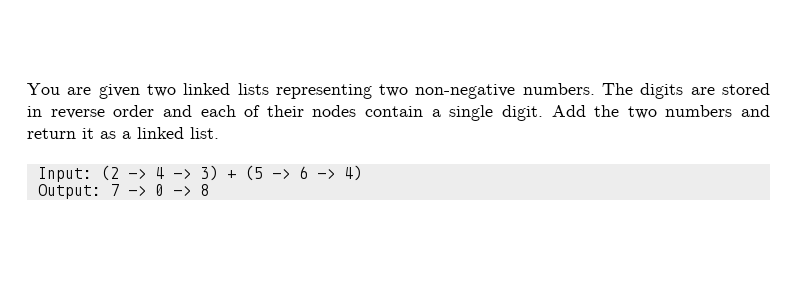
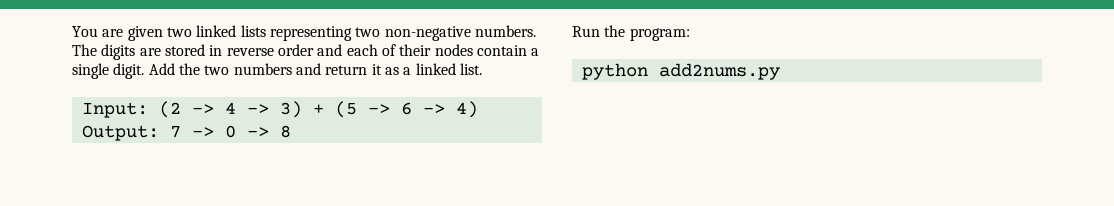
(209, 190) none -> [572,25,690,41] [581,63,780,80] // Run the program: // python add2nums.py

